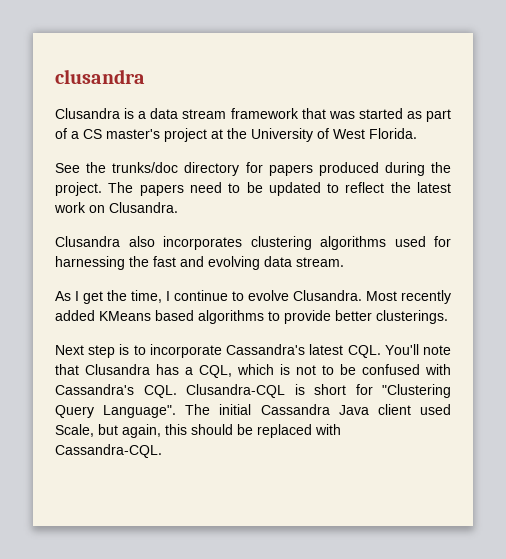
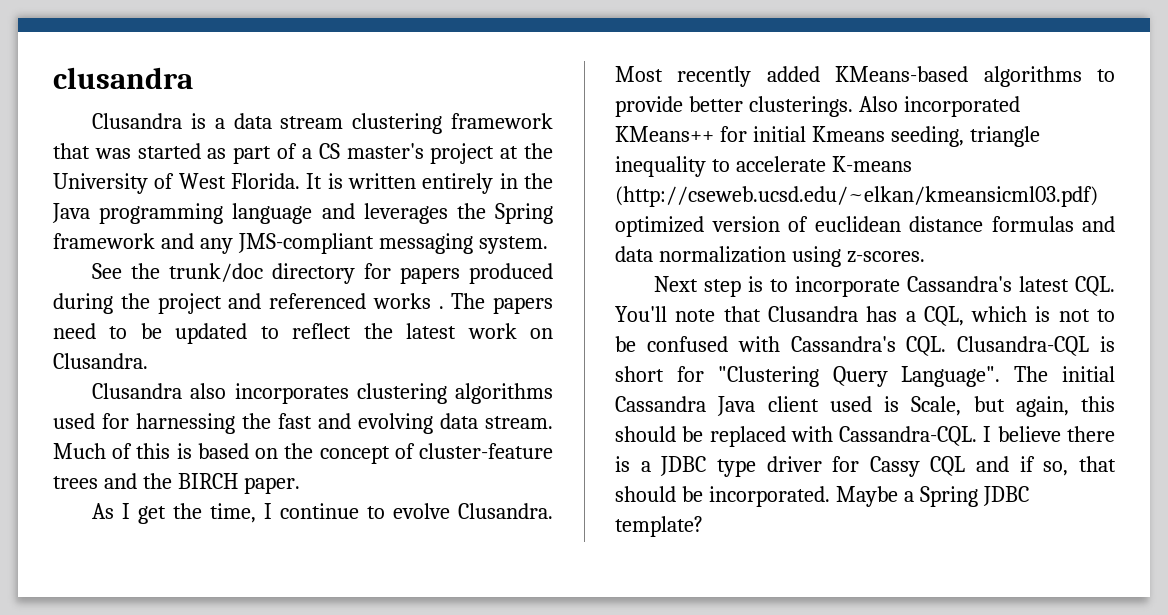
(227, 114) none -> [352,113,443,134] clustering
(417, 133) none -> [306,173,553,194] [52,203,554,224] [53,233,548,254] It is written entirely in the Java programming language and leverages the Spring framework and any JMS-compliant messaging system.
[112,162,179,173] trunks/doc -> [169,263,264,282] trunk/doc
[55,182,102,196] project. -> [157,293,444,314] project and referenced works .
(344, 262) none -> [53,443,553,464] [53,473,300,494] Much of this is based on the concept of cluster-feature trees and the BIRCH paper.
[99,310,194,321] KMeans based -> [835,66,969,82] KMeans-based
(448, 317) none -> [858,96,1020,117] [615,126,1040,147] [615,156,912,177] [615,186,1098,207] [615,216,1115,237] [615,246,925,267] Also incorporated KMeans++ for initial Kmeans seeding, triangle inequality to accelerate K-means (http://cseweb.ucsd.edu/~elkan/kmeansicml03.pdf) optimized version of euclidean distance formulas and data normalization using z-scores.
(452, 409) none -> [884,396,899,412] is
(162, 451) none -> [983,426,1115,442] [615,456,1116,477] [615,486,1029,507] [615,516,703,537] I believe there is a JDBC type driver for Cassy CQL and if so, that should be incorporated. Maybe a Spring JDBC template?

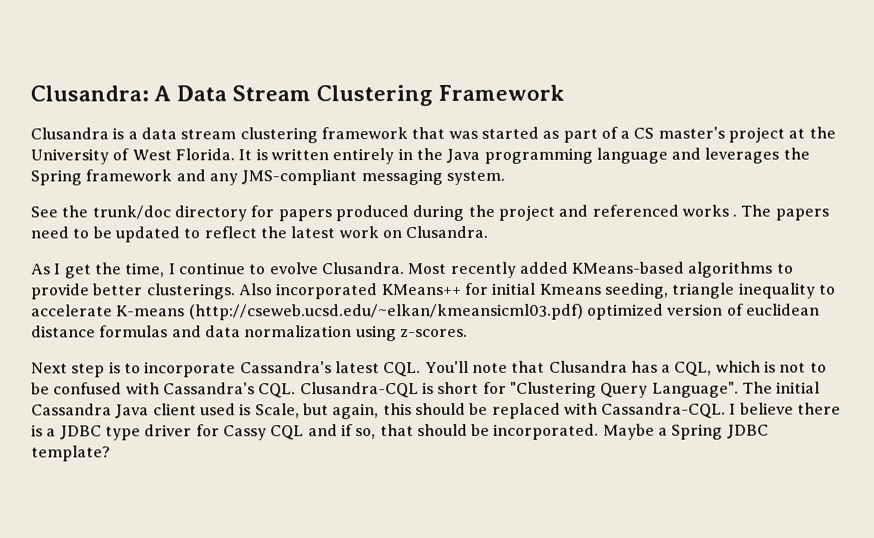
[53,67,193,89] clusandra -> [30,84,566,107] Clusandra: A Data Stream Clustering Framework
[92,383,553,404] [53,413,553,434] [53,443,553,464] [53,473,300,494] // Clusandra also incorporates clustering algorithms used for harnessing the fast and evolving data stream. Much of this is based on the concept of cluster-feature trees and the BIRCH paper. -> (489, 232) none

